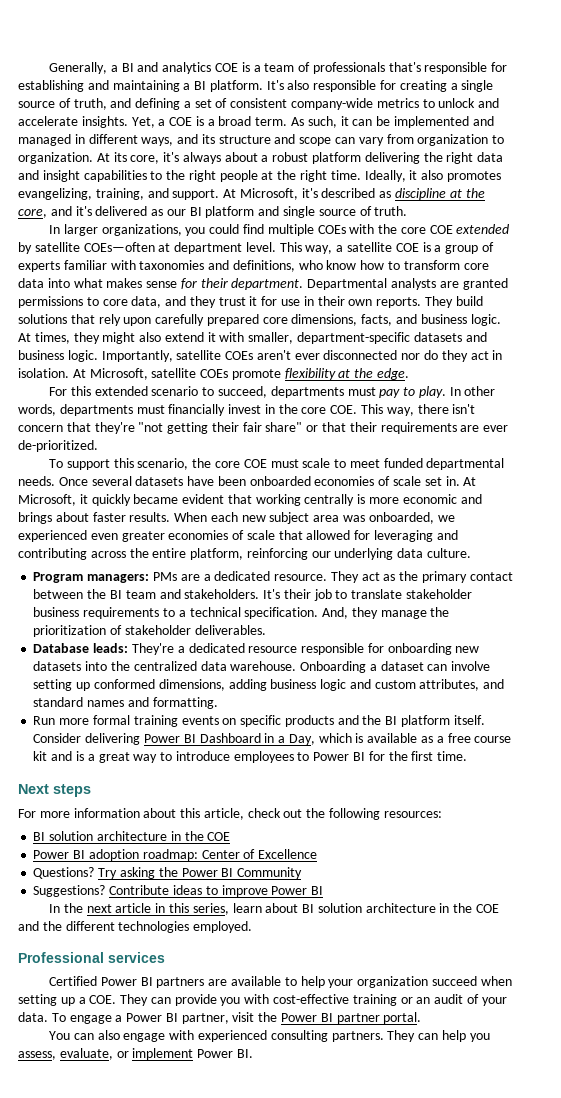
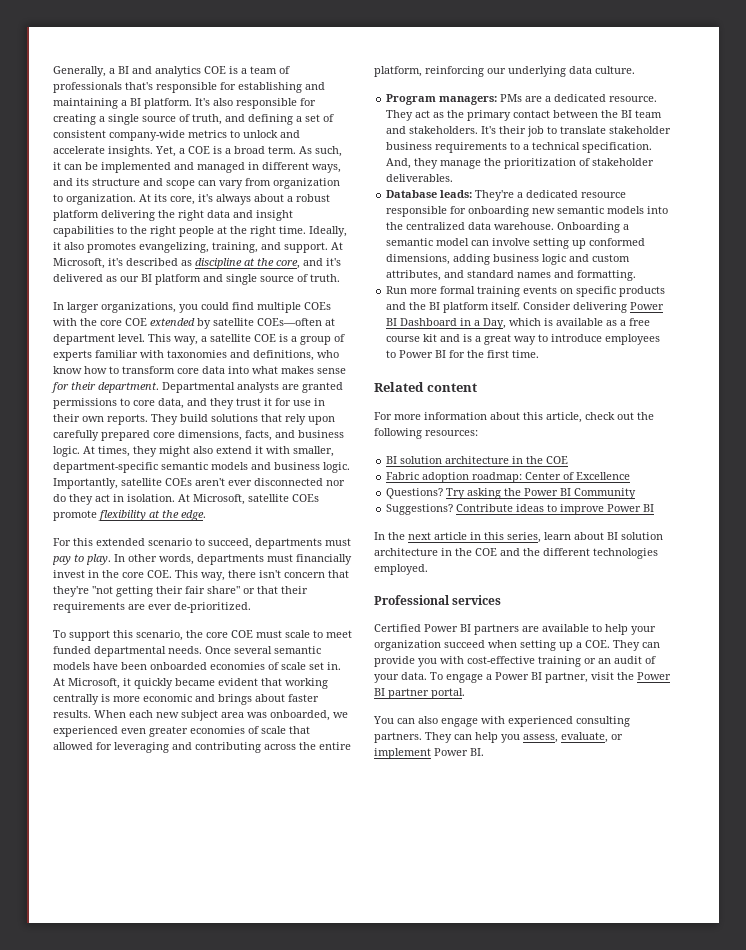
[413,332,462,342] datasets -> [161,462,248,470] semantic models
[135,476,184,486] datasets -> [274,646,321,654] [53,662,90,670] semantic models
[33,661,82,671] datasets -> [557,206,645,214] semantic models
[380,661,424,671] dataset -> [386,238,470,246] semantic model
[18,784,91,797] Next steps -> [374,382,477,392] Related content
[33,850,86,859] Power BI -> [386,472,420,480] Fabric

